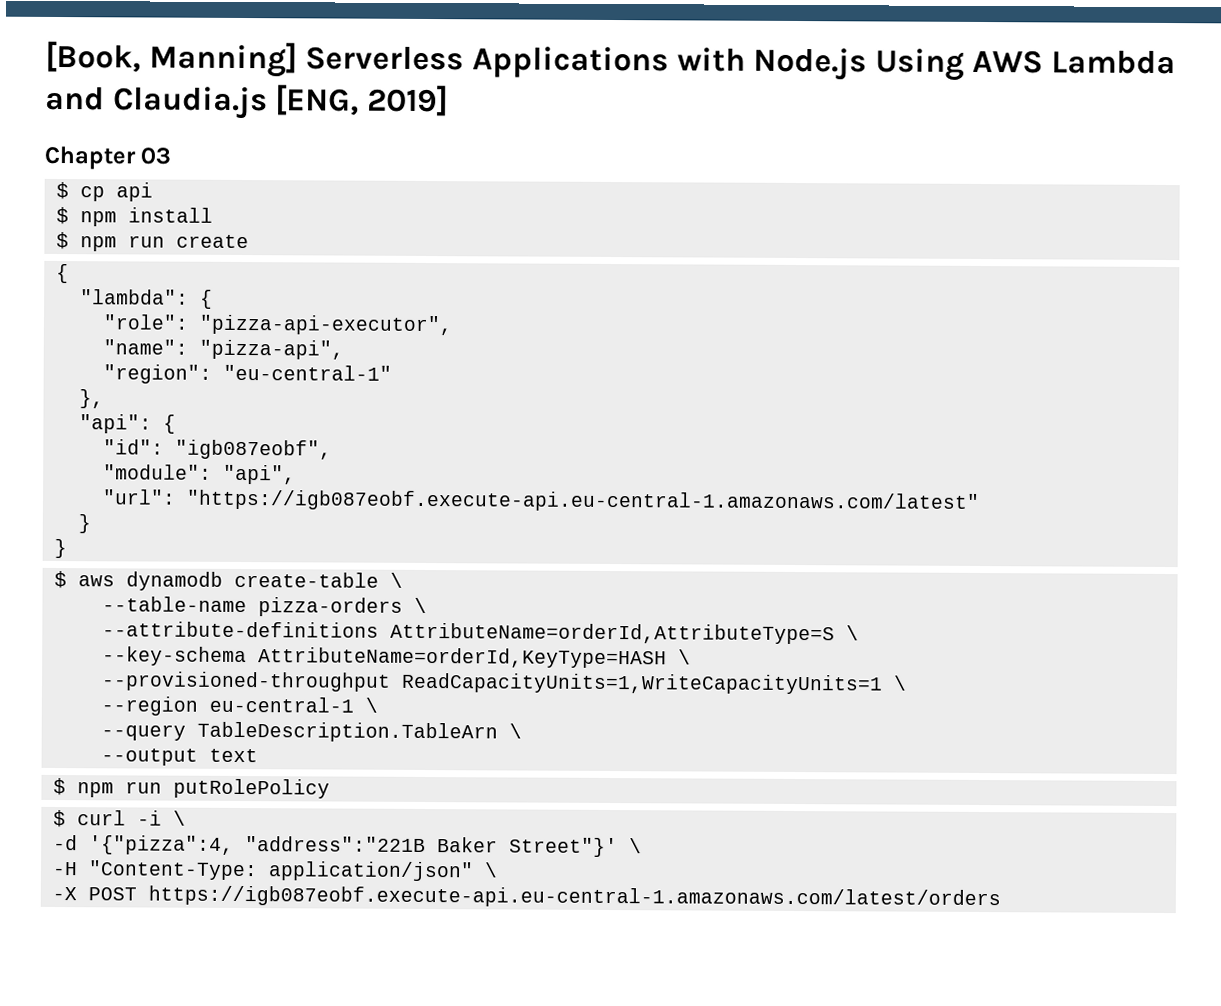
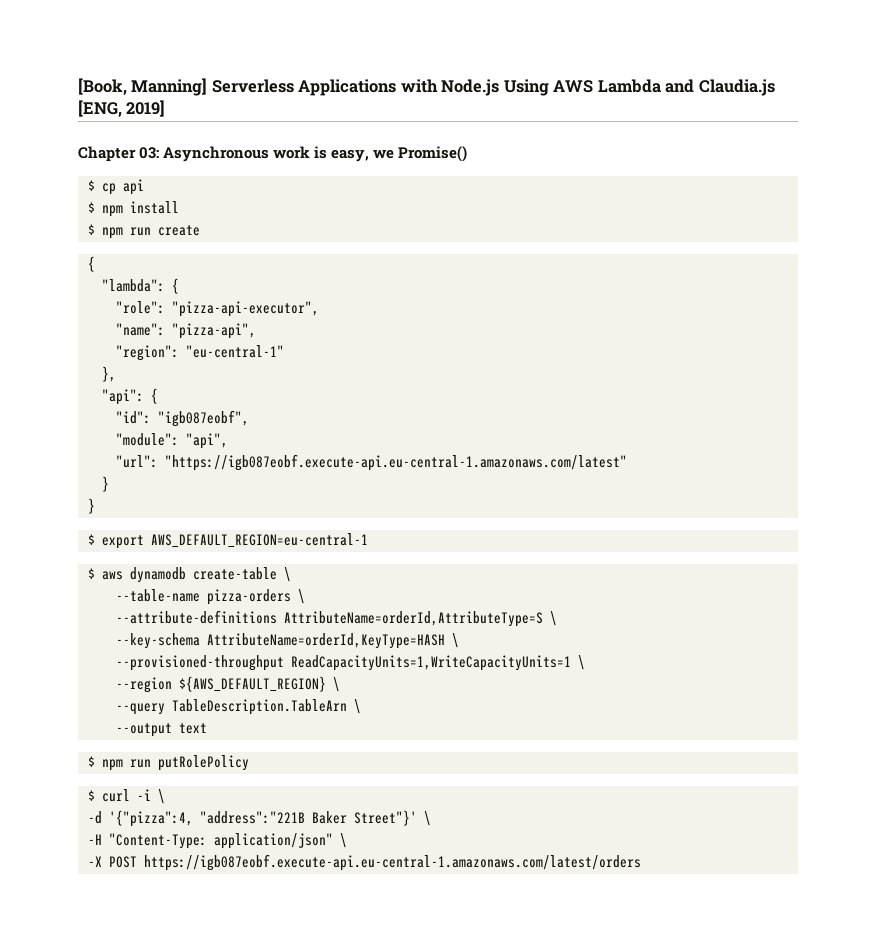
[140,147,172,165] 03 -> [139,146,468,162] 03: Asynchronous work is easy, we Promise()
(67, 548) none -> [87,533,368,549] // $ export AWS_DEFAULT_REGION=eu-central-1
[209,696,354,713] eu-central-1 -> [178,676,326,692] ${AWS_DEFAULT_REGION}

